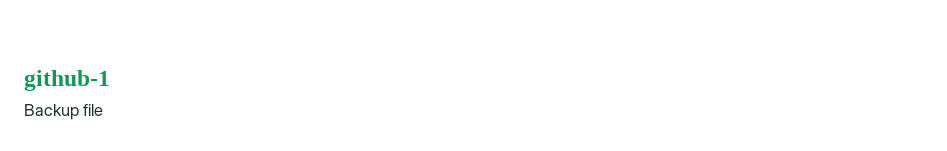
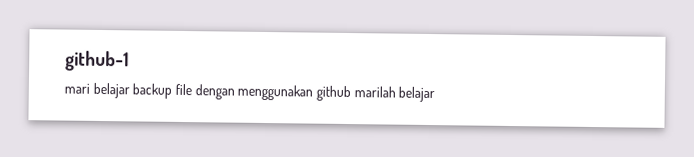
[24,104,104,120] Backup file -> [64,82,436,103] mari belajar backup file dengan menggunakan github marilah belajar

